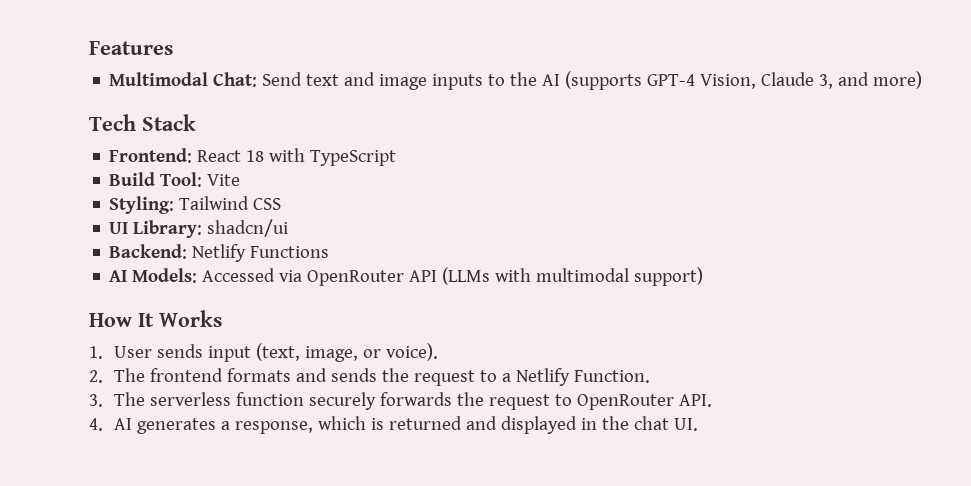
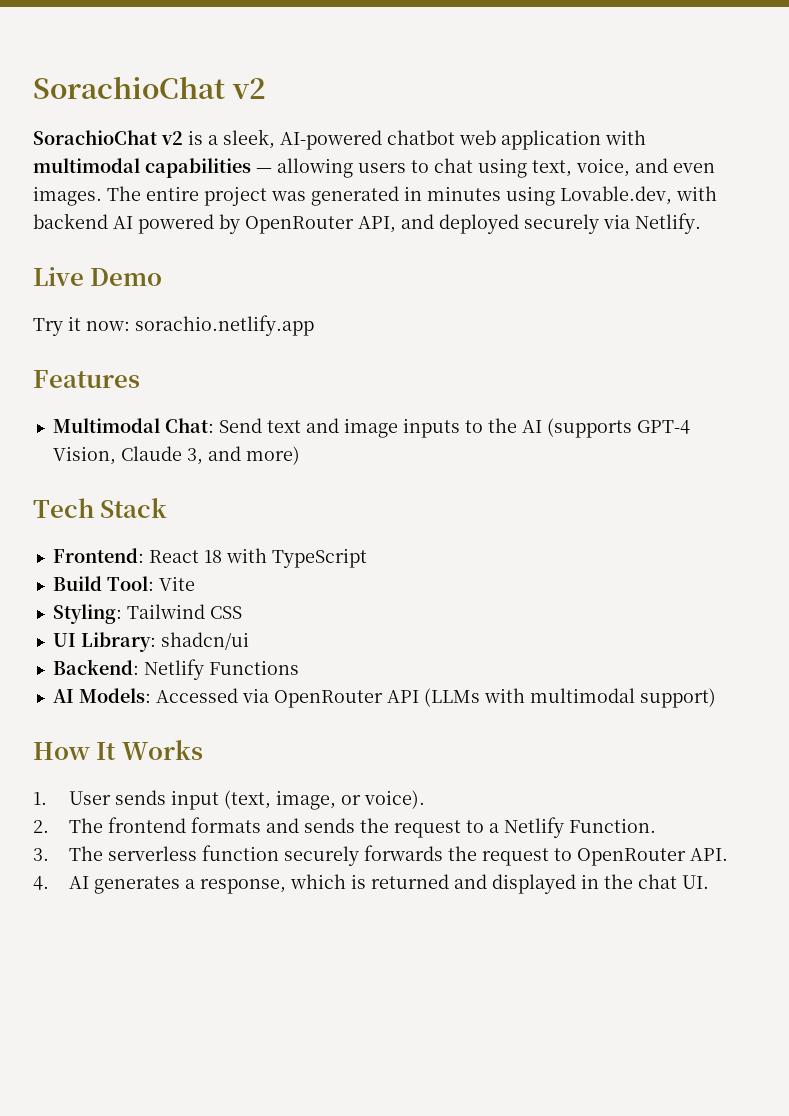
(89, 48) none -> [33,76,266,99] [33,129,646,150] [33,158,715,178] [33,186,717,206] [33,213,701,234] [33,267,163,286] [33,315,314,336] SorachioChat v2 // SorachioChat v2 is a sleek, AI-powered chatbot web application with multimodal capabilities — allowing users to chat using text, voice, and even images. The entire project was generated in minutes using Lovable.dev, with backend AI powered by OpenRouter API, and deployed securely via Netlify. // Live Demo // Try it now: sorachio.netlify.app //

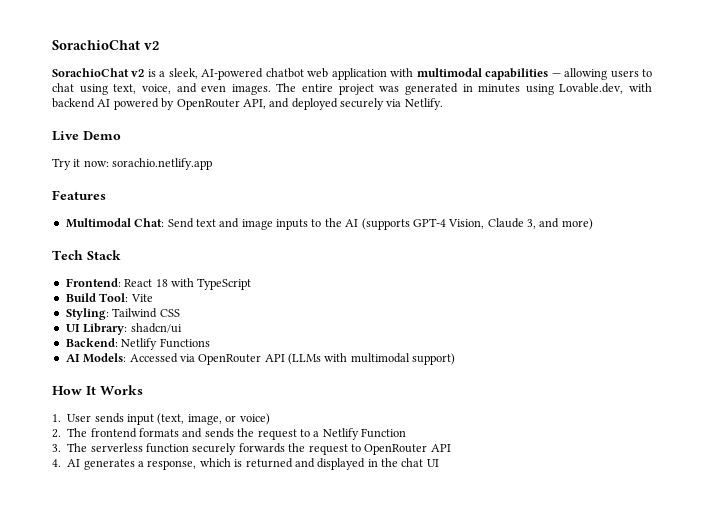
[363,790,425,809] voice). -> [239,413,270,425] voice)
[568,818,656,833] Function. -> [361,428,406,438] Function
[689,848,728,861] API. -> [430,444,451,452] API
[681,875,709,889] UI. -> [426,459,439,467] UI

